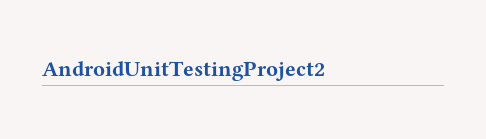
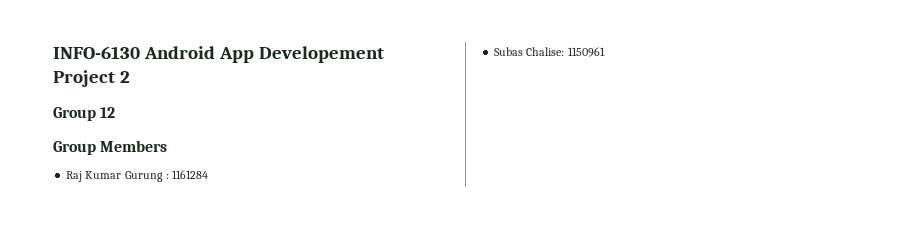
[42,61,325,81] AndroidUnitTestingProject2 -> [53,46,384,63] [53,70,130,87] [53,107,116,121] [53,140,168,155] [66,170,209,182] [494,47,605,57] INFO-6130 Android App Developement Project 2 // Group 12 // Group Members // Raj Kumar Gurung : 1161284 // Subas Chalise: 1150961

